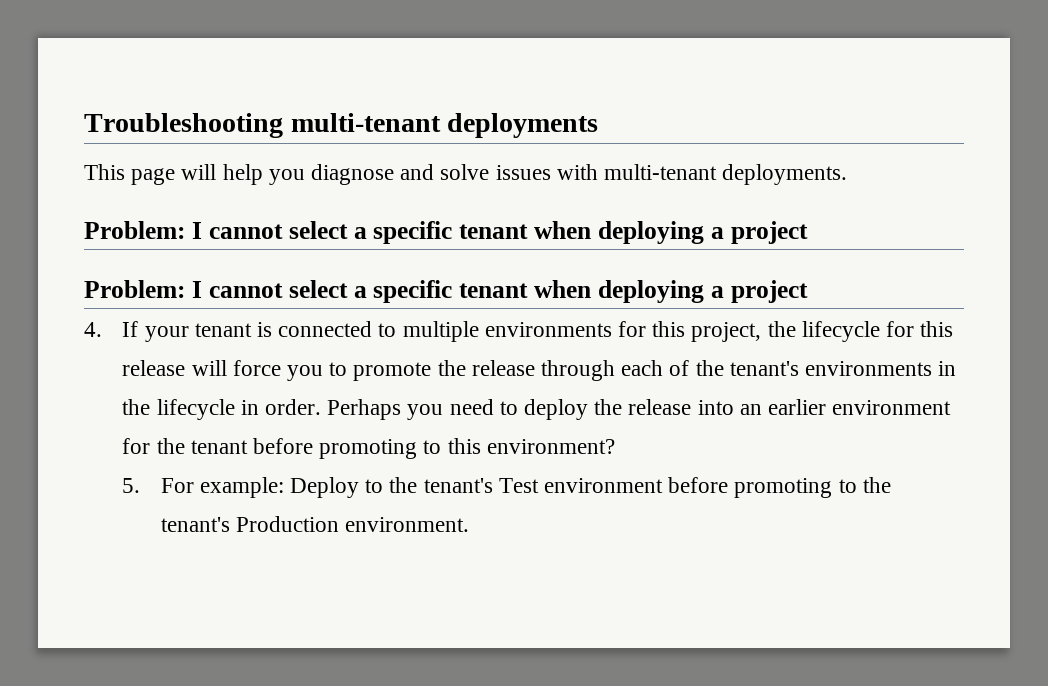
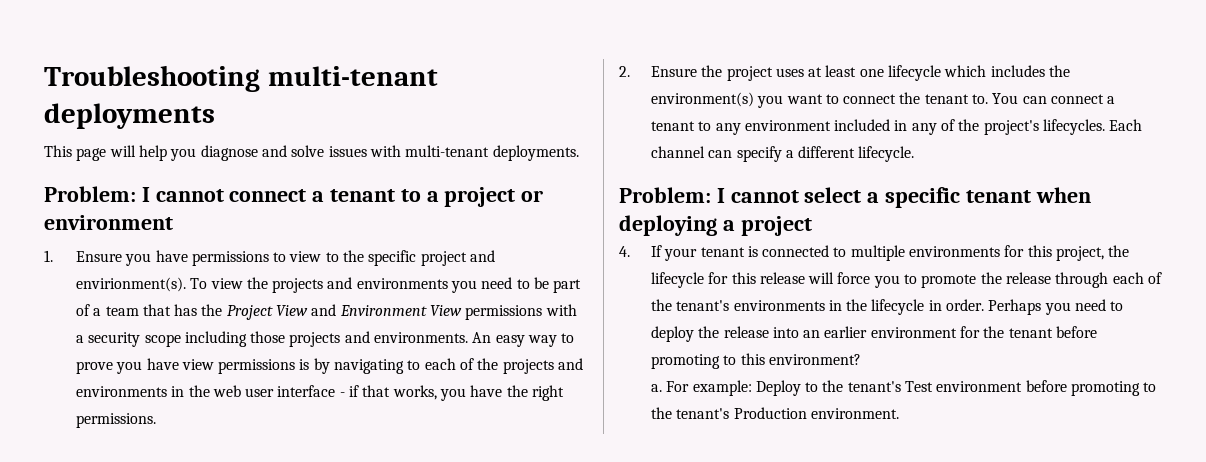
[288,221,808,244] select a specific tenant when deploying a project -> [229,187,544,207] [44,215,173,230] [44,250,496,266] [75,277,582,293] [75,304,577,320] [75,331,575,347] [75,358,584,374] [75,385,565,401] [75,413,156,428] [619,65,1071,81] [650,92,1116,108] [650,119,1143,135] [650,146,915,162] connect a tenant to a project or environment // 1. Ensure you have permissions to view to the specific project and envirionment(s). To view the projects and environments you need to be part of a team that has the Project View and Environment View permissions with a security scope including those projects and environments. An easy way to prove you have view permissions is by navigating to each of the projects and environments in the web user interface - if that works, you have the right permissions. // 2. Ensure the project uses at least one lifecycle which includes the environment(s) you want to connect the tenant to. You can connect a tenant to any environment included in any of the project's lifecycles. Each channel can specify a different lifecycle.
[122,478,141,493] 5. -> [650,384,662,392] a.

